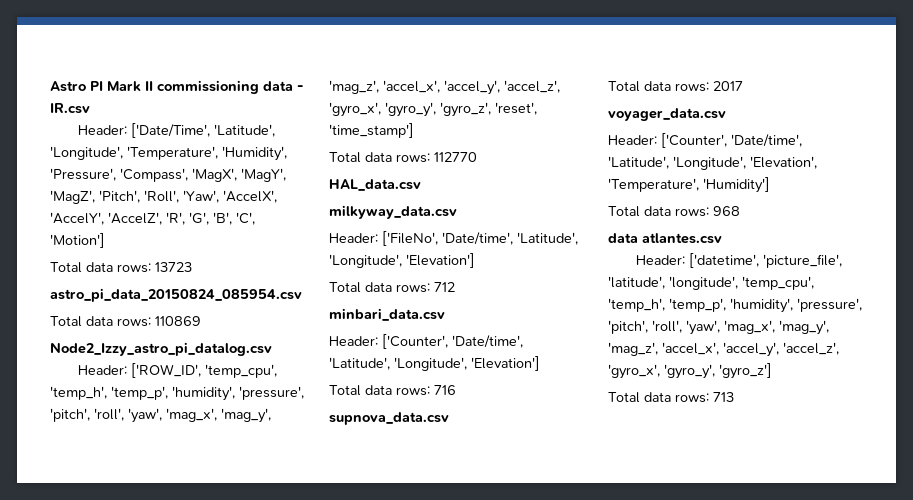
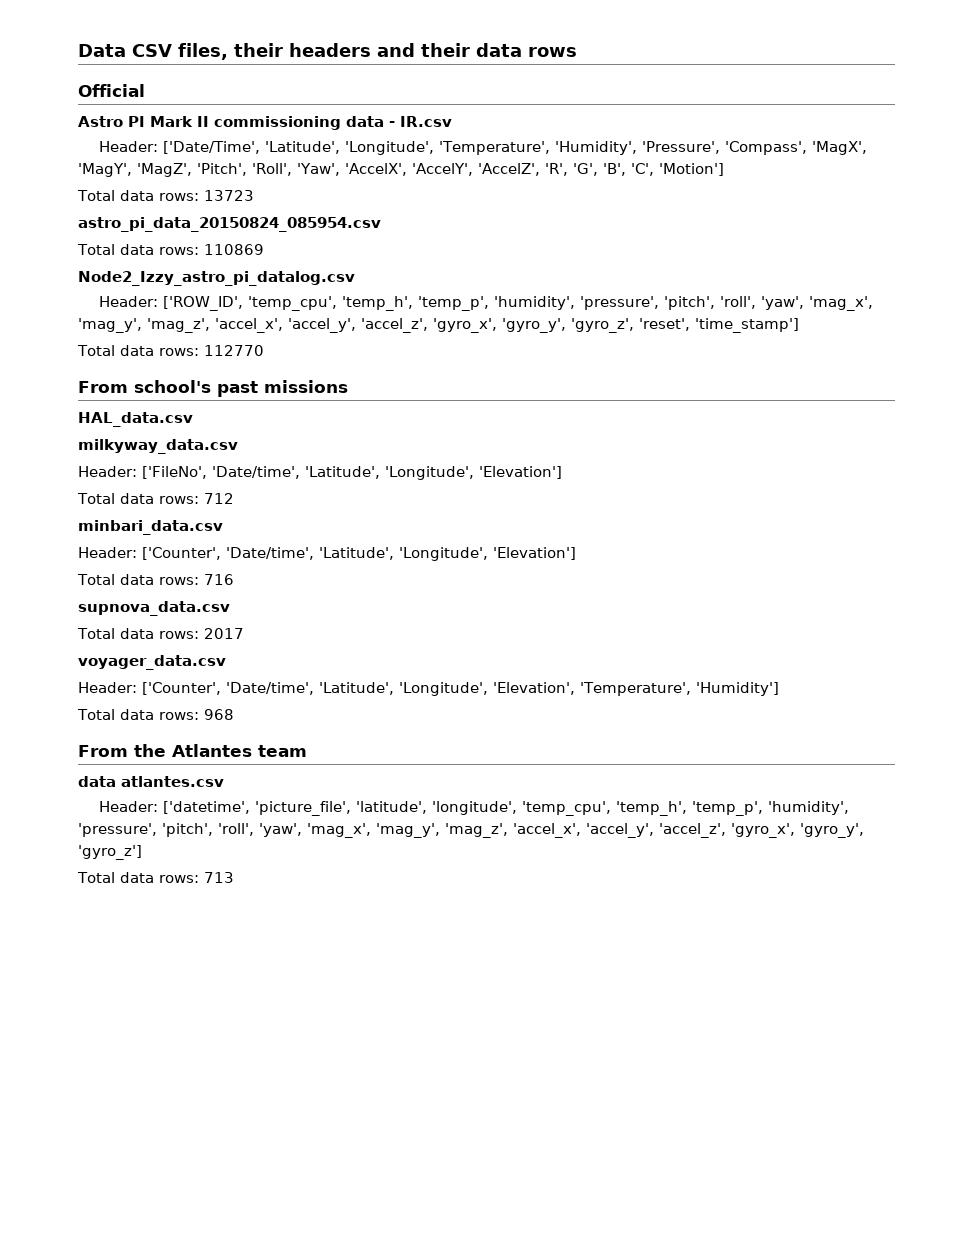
(50, 86) none -> [78,43,577,60] [78,84,145,97] Data CSV files, their headers and their data rows // Official //
(477, 157) none -> [78,380,348,397] // From school's past missions
(740, 211) none -> [78,744,307,757] // From the Atlantes team

